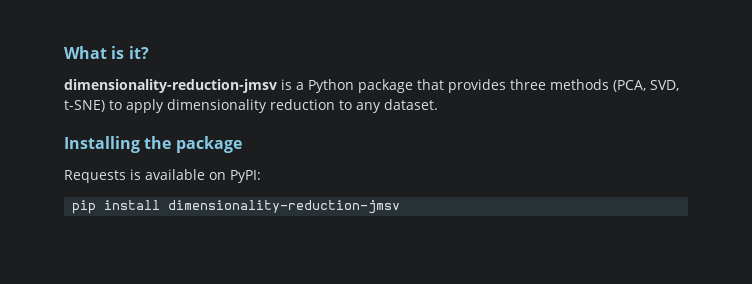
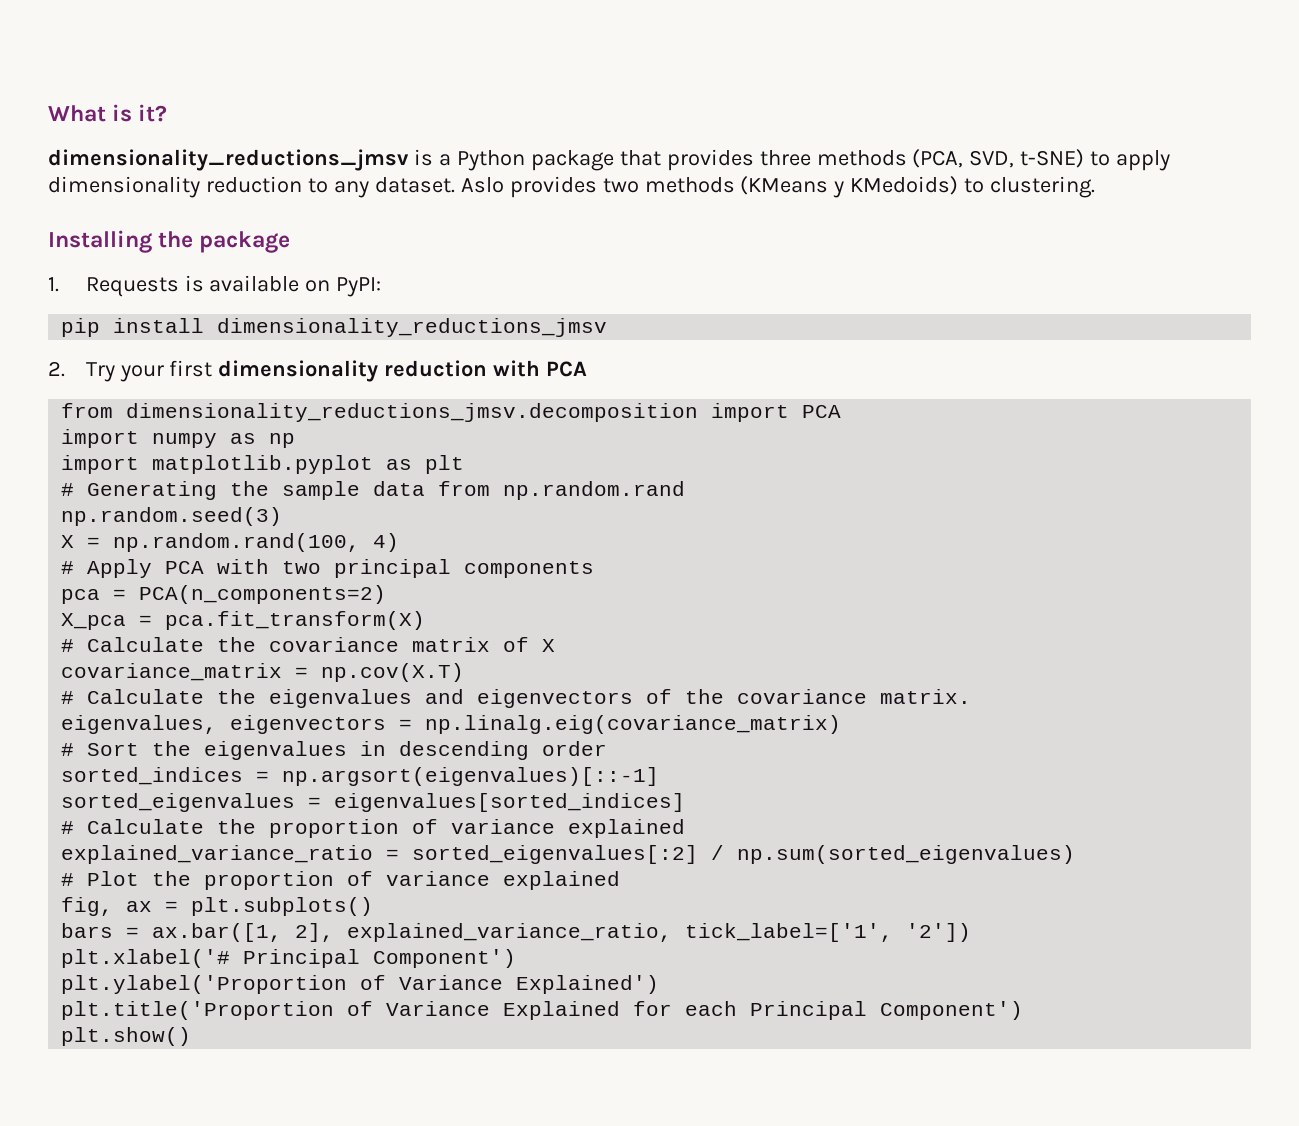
[64,79,277,93] dimensionality-reduction-jmsv -> [48,149,409,171] dimensionality_reductions_jmsv
(438, 104) none -> [460,176,1096,198] Aslo provides two methods (KMeans y KMedoids) to clustering.
(242, 144) none -> [48,277,59,292] 1.
[168,200,401,214] dimensionality-reduction-jmsv -> [217,318,608,337] [48,360,588,382] [61,403,842,422] [61,429,296,448] [61,455,465,474] [61,481,686,500] [61,507,283,526] [61,533,400,552] [61,559,595,578] [61,585,387,604] [61,611,426,630] [61,637,556,652] [61,663,465,682] [61,689,972,708] [61,715,842,734] [61,741,608,760] [61,767,660,786] [61,793,686,812] [61,819,686,838] [61,845,1076,864] [61,871,621,890] [61,897,374,916] [61,923,972,942] [61,949,517,968] [61,975,660,994] [61,1001,1024,1020] [61,1027,192,1046] dimensionality_reductions_jmsv // 2. Try your first dimensionality reduction with PCA // from dimensionality_reductions_jmsv.decomposition import PCA // import numpy as np // import matplotlib.pyplot as plt // # Generating the sample data from np.random.rand // np.random.seed(3) // X = np.random.rand(100, 4) // # Apply PCA with two principal components // pca = PCA(n_components=2) // X_pca = pca.fit_transform(X) // # Calculate the covariance matrix of X // covariance_matrix = np.cov(X.T) // # Calculate the eigenvalues and eigenvectors of the covariance matrix. // eigenvalues, eigenvectors = np.linalg.eig(covariance_matrix) // # Sort the eigenvalues in descending order // sorted_indices = np.argsort(eigenvalues)[::-1] // sorted_eigenvalues = eigenvalues[sorted_indices] // # Calculate the proportion of variance explained // explained_variance_ratio = sorted_eigenvalues[:2] / np.sum(sorted_eigenvalues) // # Plot the proportion of variance explained // fig, ax = plt.subplots() // bars = ax.bar([1, 2], explained_variance_ratio, tick_label=['1', '2']) // plt.xlabel('# Principal Component') // plt.ylabel('Proportion of Variance Explained') // plt.title('Proportion of Variance Explained for each Principal Component') // plt.show()

